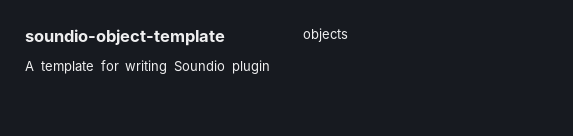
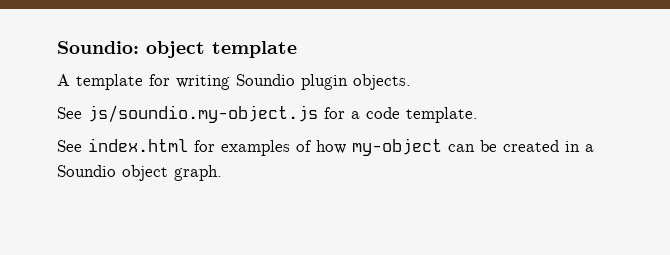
[25,29,225,46] soundio-object-template -> [57,41,297,58] Soundio: object template
[303,28,348,42] objects -> [353,74,411,90] [57,105,478,123] [57,138,594,156] [57,165,222,181] objects. // See js/soundio.my-object.js for a code template. // See index.html for examples of how my-object can be created in a Soundio object graph.

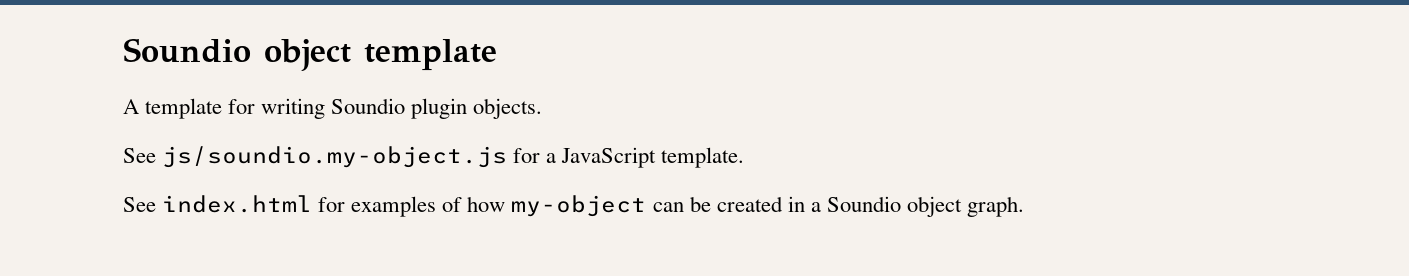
[57,41,139,54] Soundio: -> [123,38,251,63] Soundio
[366,107,400,119] code -> [561,147,657,168] JavaScript

